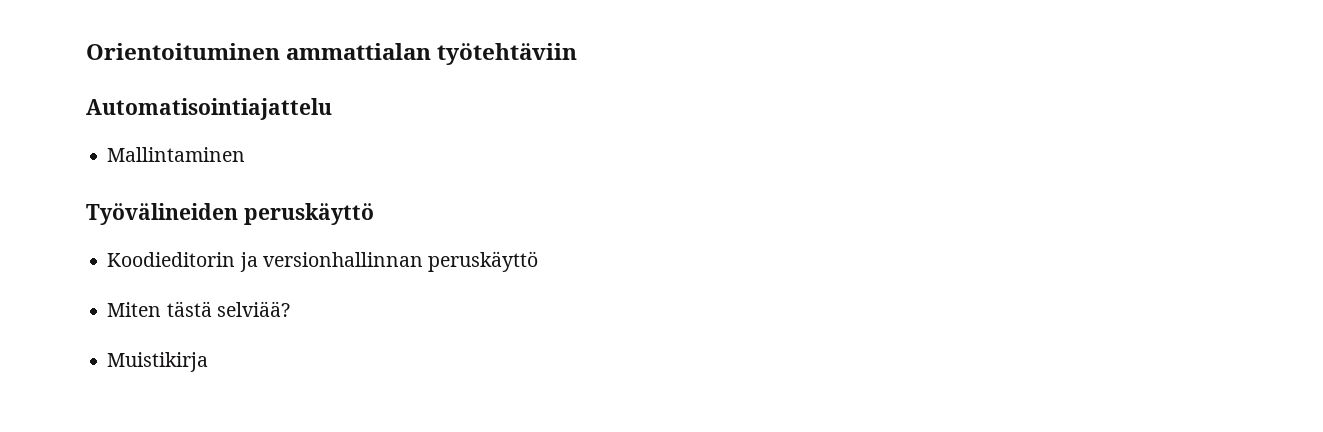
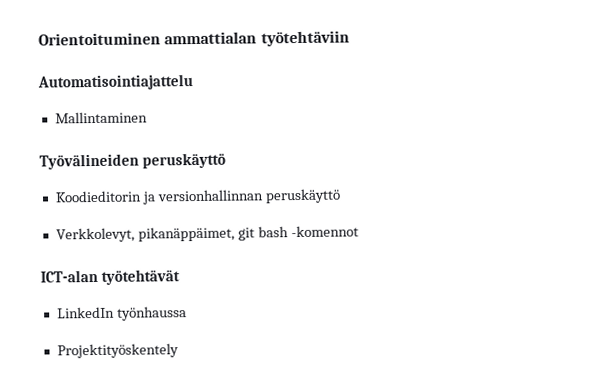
[107,301,290,317] [107,352,209,372] Miten tästä selviää? // Muistikirja -> [55,225,359,243] [40,269,181,285] [56,306,187,321] [56,343,179,359] Verkkolevyt, pikanäppäimet, git bash -komennot // ICT-alan työtehtävät // LinkedIn työnhaussa // Projektityöskentely

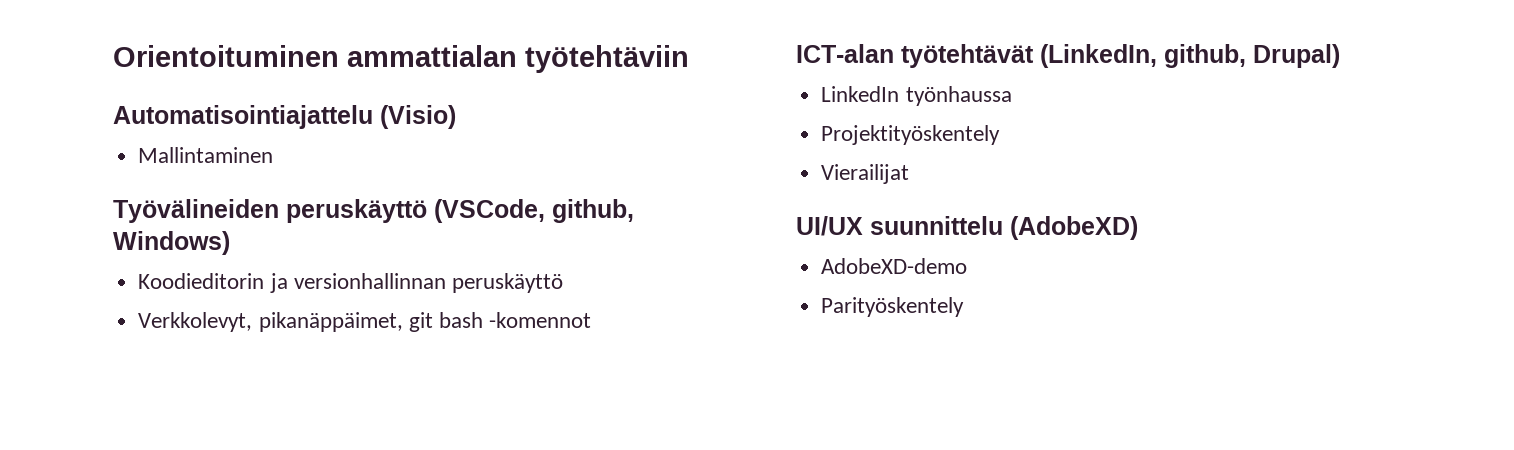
(193, 82) none -> [380,105,456,129] (Visio)
(227, 160) none -> [434,199,634,223] [113,231,230,255] (VSCode, github, Windows)
(181, 277) none -> [1040,44,1340,68] (LinkedIn, github, Drupal)
(179, 351) none -> [821,164,910,184] [796,216,1138,240] [821,258,968,274] [821,297,965,317] // Vierailijat // UI/UX suunnittelu (AdobeXD) // AdobeXD-demo // Parityöskentely

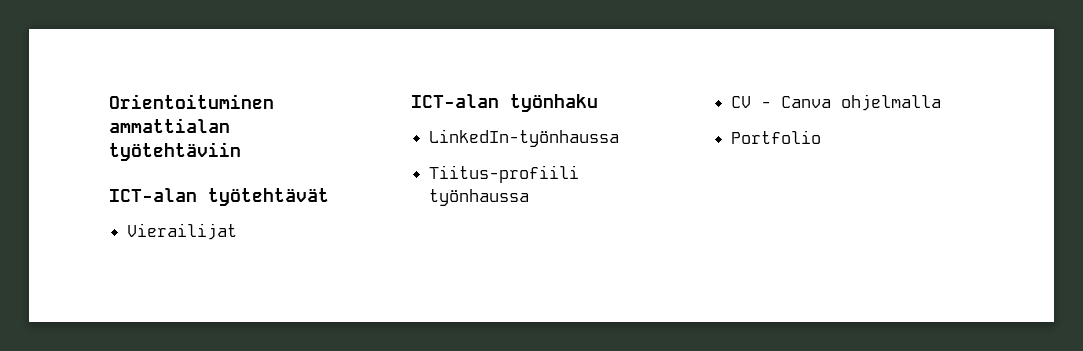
[113,105,456,129] [138,147,274,163] [113,199,634,223] [113,231,230,255] [138,273,563,293] [138,312,592,332] [796,44,1340,68] [821,86,1012,106] [821,125,1001,145] [821,164,910,184] [796,216,1138,240] [821,258,968,274] [821,297,965,317] Automatisointiajattelu (Visio) // Mallintaminen // Työvälineiden peruskäyttö (VSCode, github, Windows) // Koodieditorin ja versionhallinnan peruskäyttö // Verkkolevyt, pikanäppäimet, git bash -komennot // ICT-alan työtehtävät (LinkedIn, github, Drupal) // LinkedIn työnhaussa // Projektityöskentely // Vierailijat // UI/UX suunnittelu (AdobeXD) // AdobeXD-demo // Parityöskentely -> [109,188,329,206] [127,223,238,240] [411,94,598,112] [429,129,620,147] [429,165,580,183] [429,189,530,206] [731,94,942,111] [731,130,822,144] ICT-alan työtehtävät // Vierailijat // ICT-alan työnhaku // LinkedIn-työnhaussa // Tiitus-profiili työnhaussa // CV - Canva ohjelmalla // Portfolio

